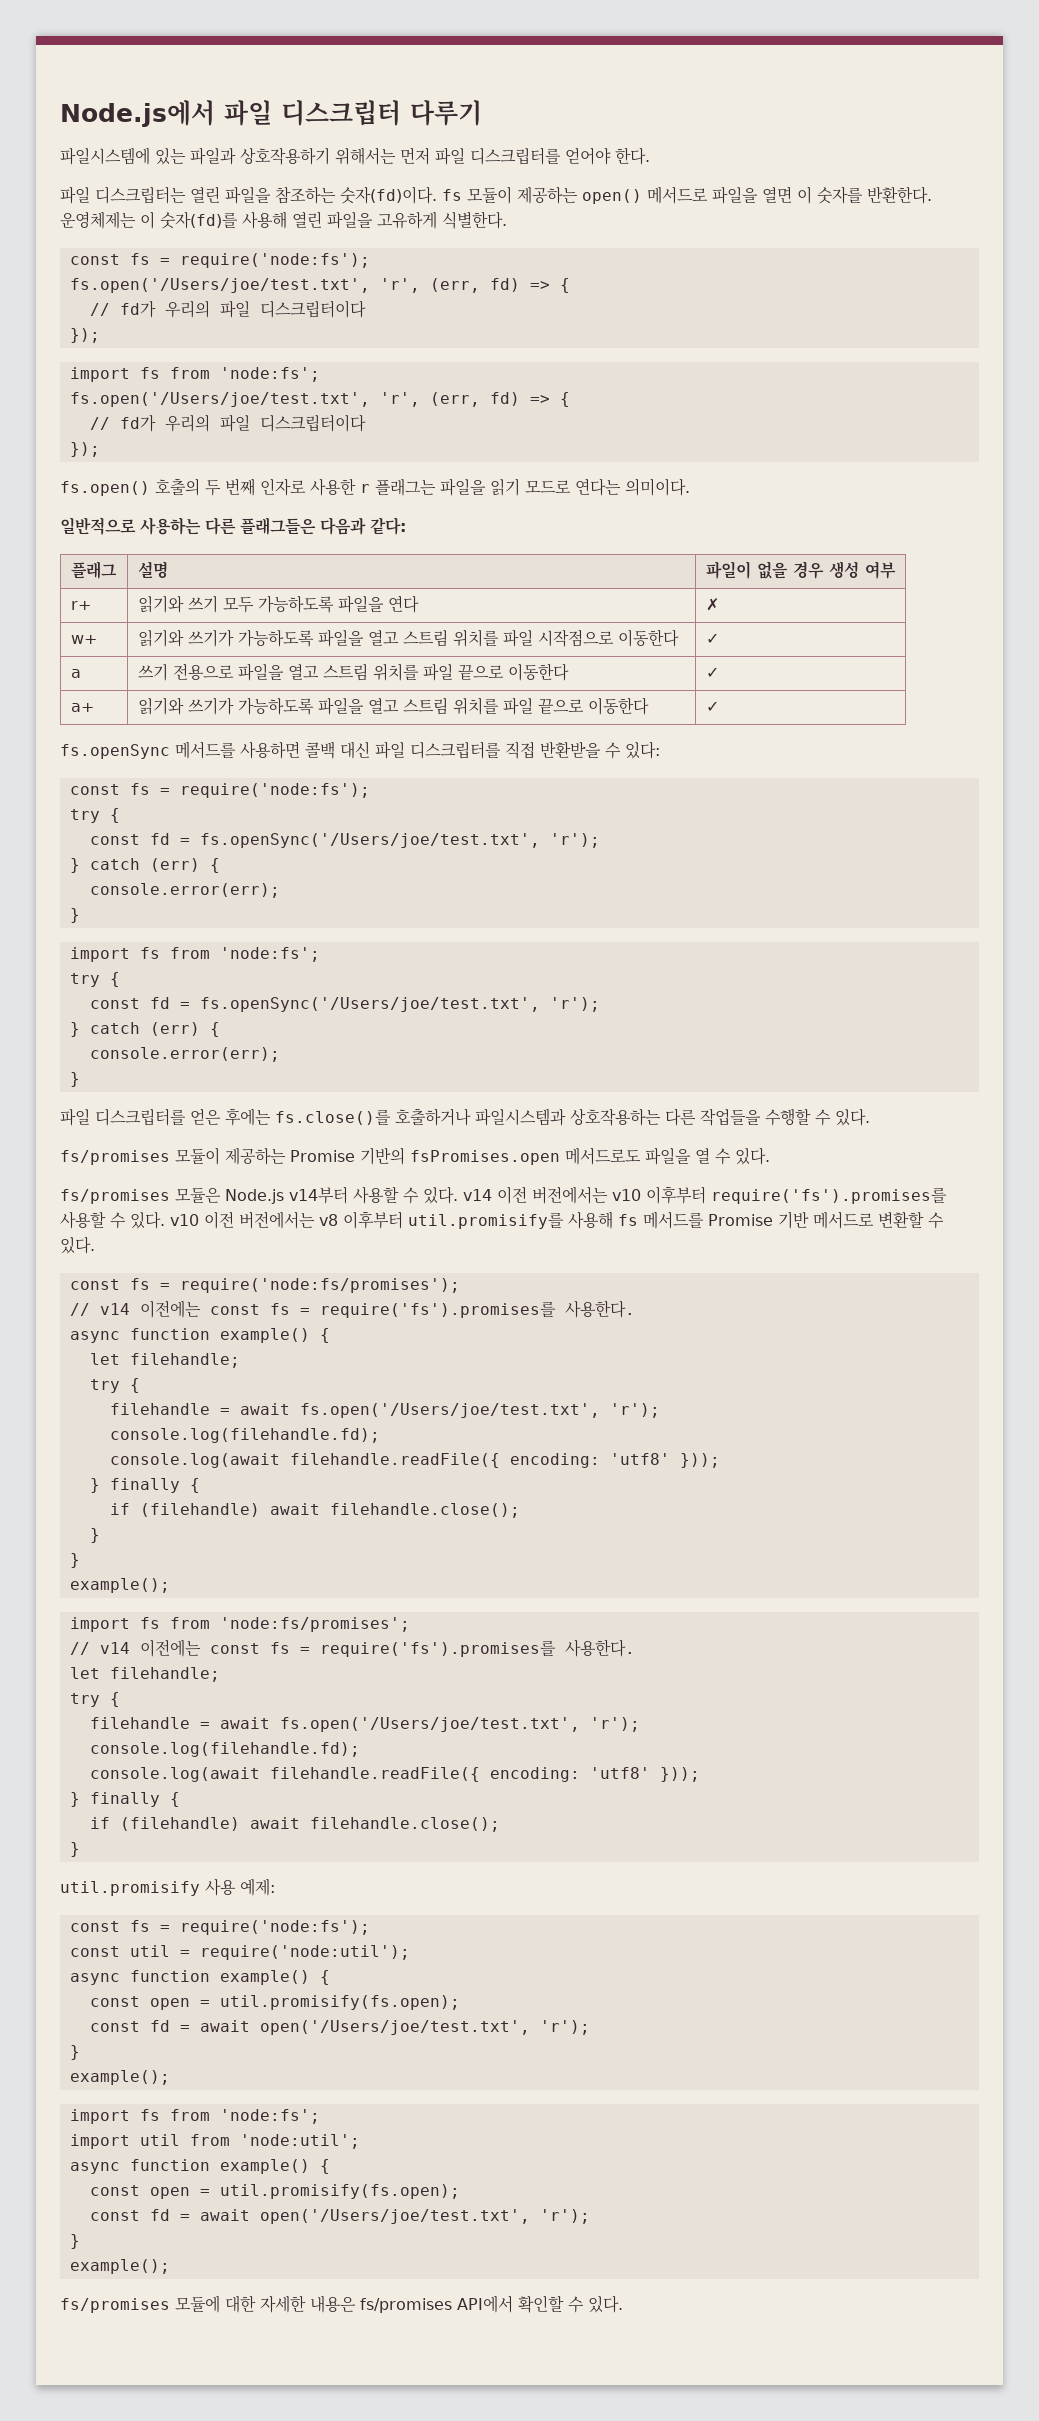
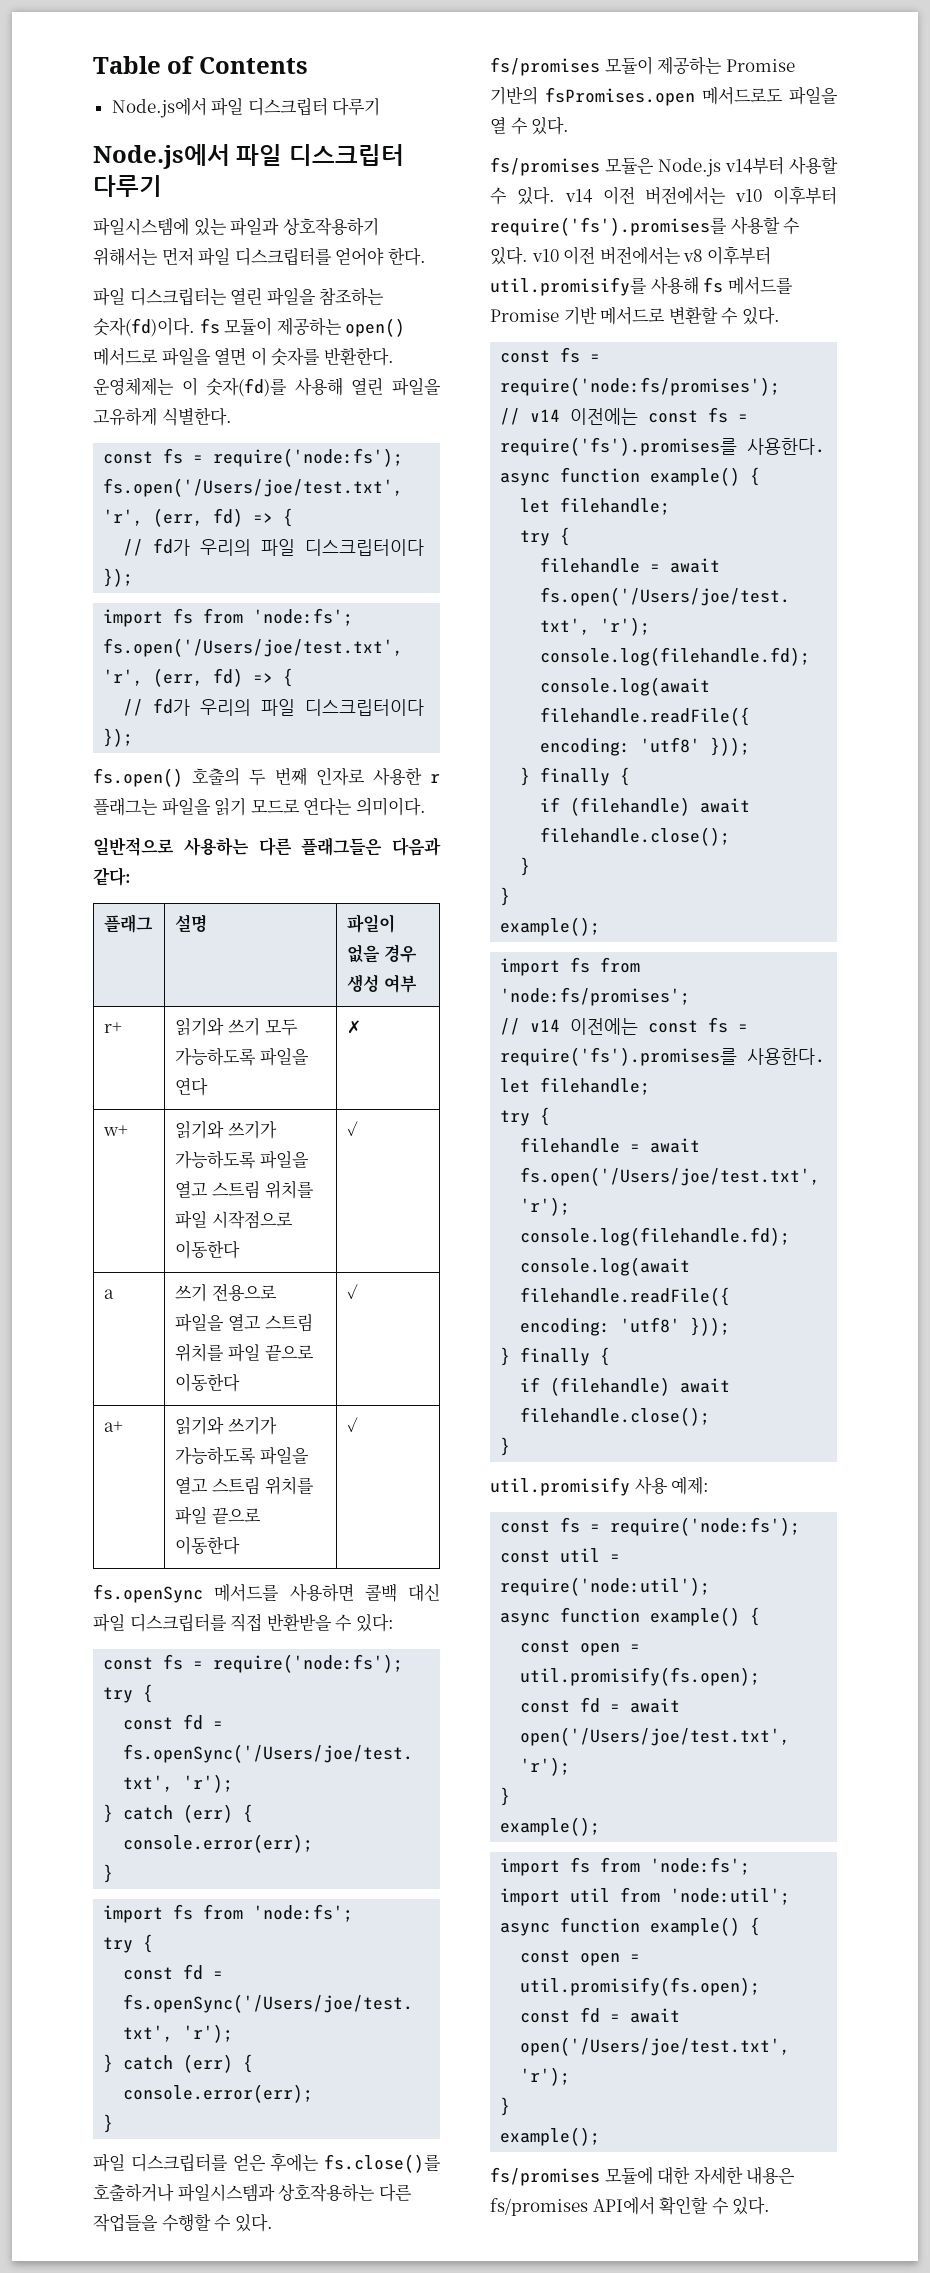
(60, 113) none -> [93,56,308,74] [111,97,381,118] Table of Contents // Node.js에서 파일 디스크립터 다루기 //

